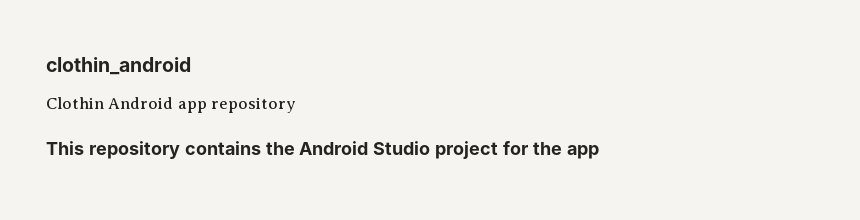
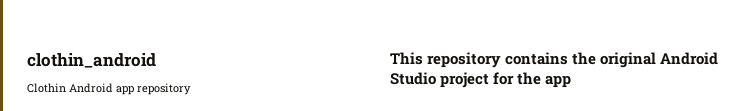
(295, 148) none -> [600,52,657,68] original

